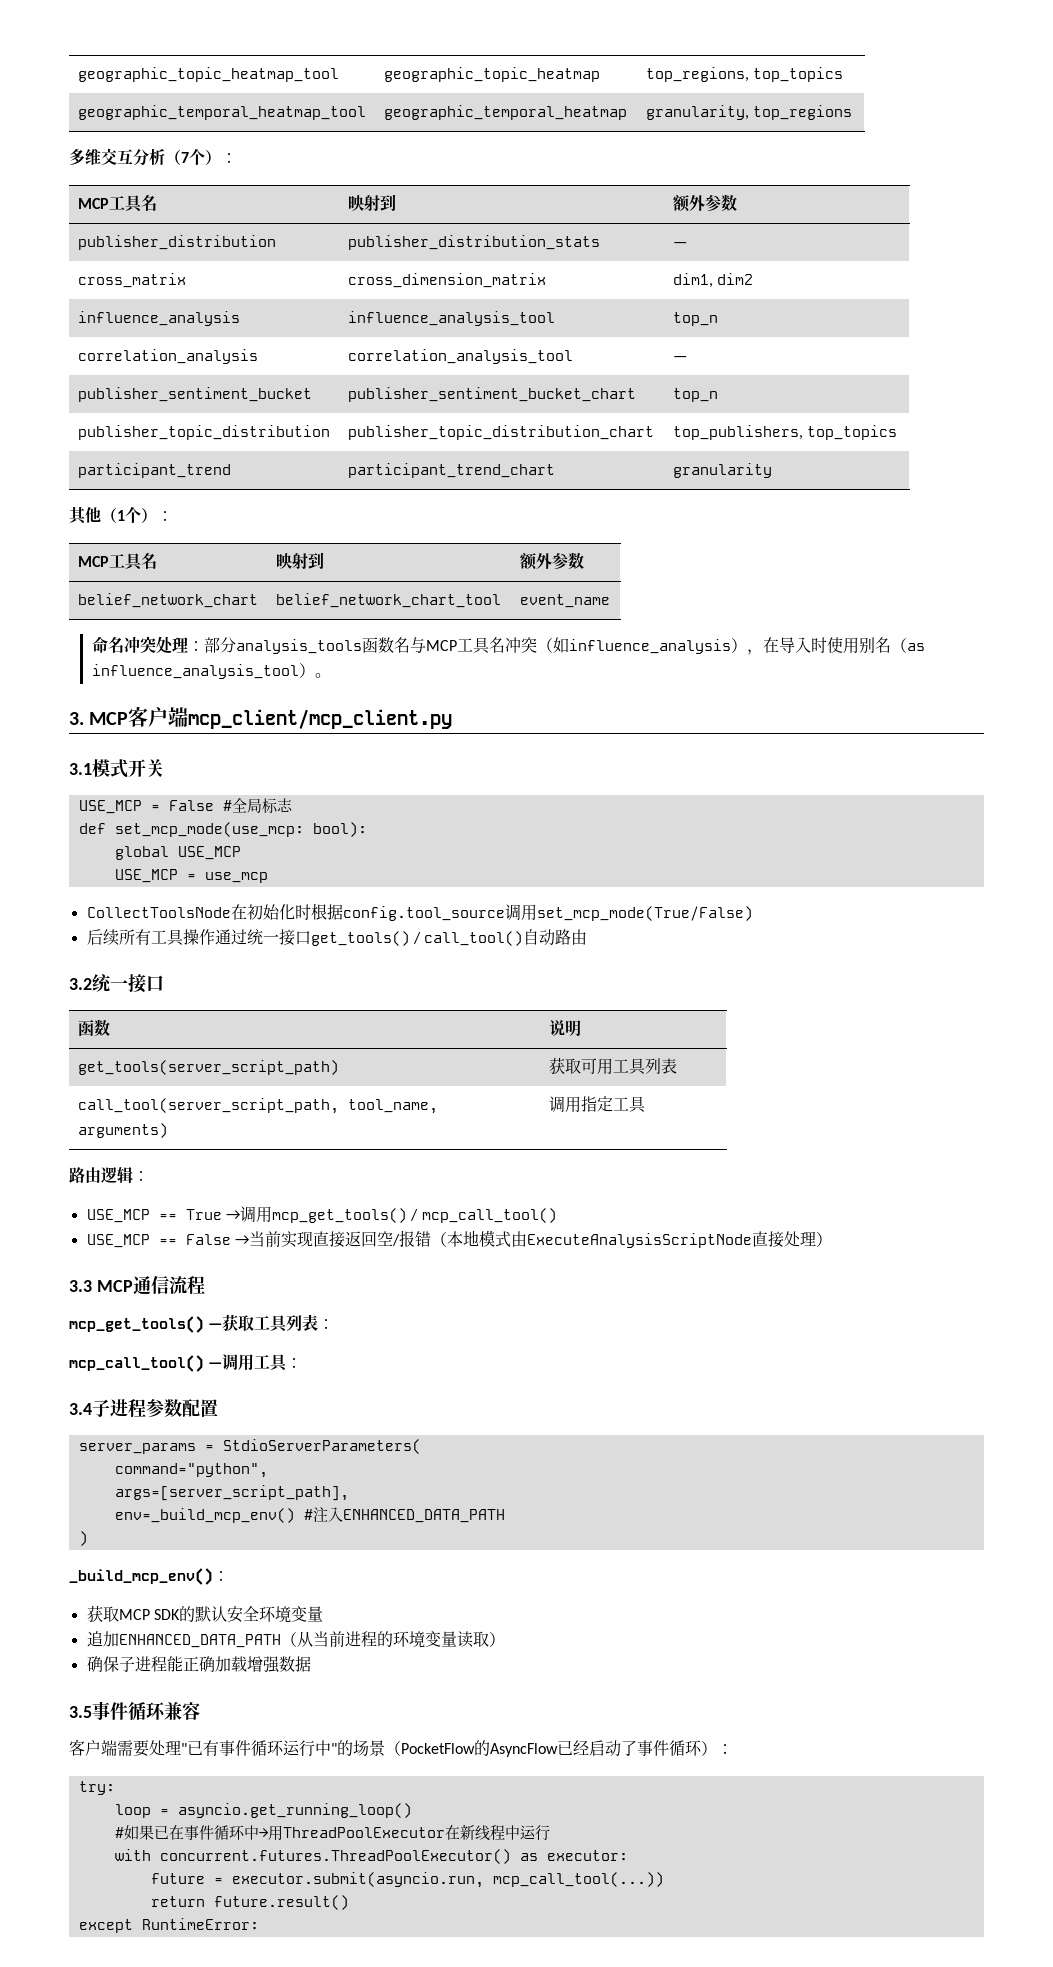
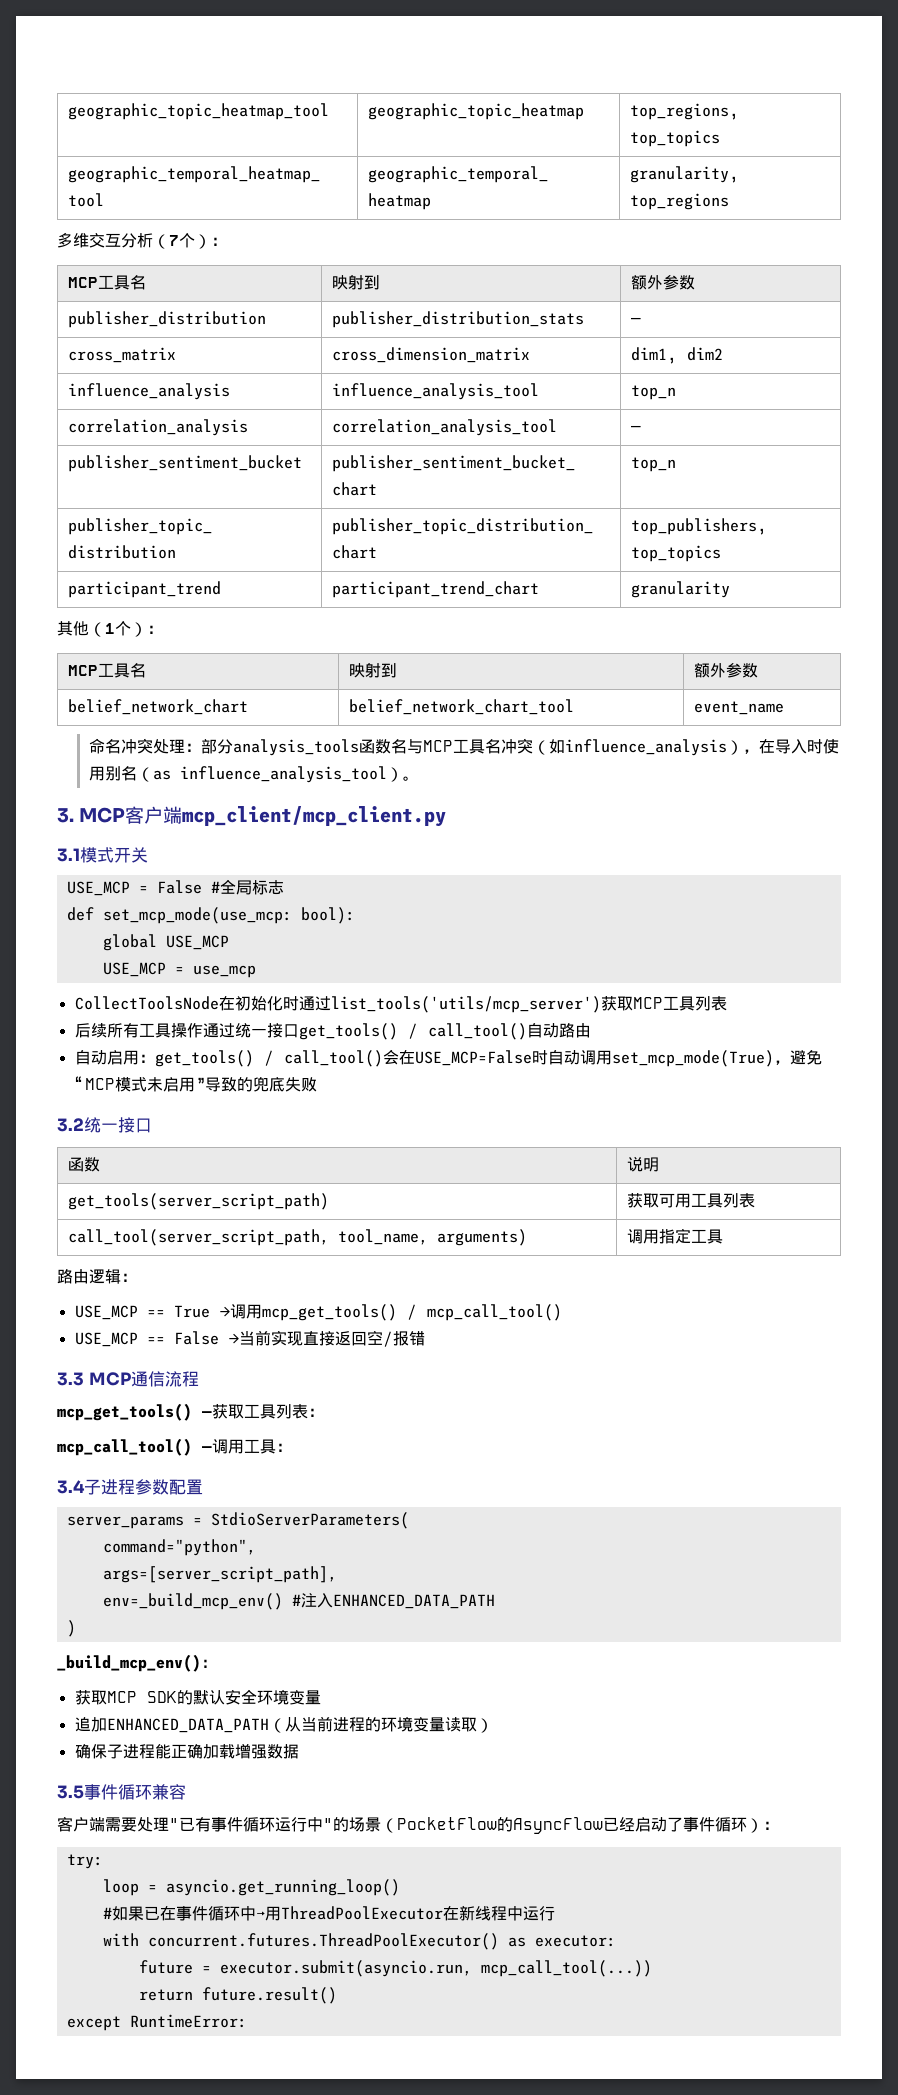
[310,903,753,921] 根据config.tool_source调用set_mcp_mode(True/False) -> [298,996,727,1013] 通过list_tools('utils/mcp_server')获取MCP工具列表
(588, 937) none -> [74,1049,822,1067] [74,1076,317,1092] // 自动启用：get_tools() / call_tool()会在USE_MCP=False时自动调用set_mcp_mode(True)，避免“MCP模式未启用”导致的兜底失败
[430,1230,832,1248] （本地模式由ExecuteAnalysisScriptNode直接处理） -> (425, 1338) none

